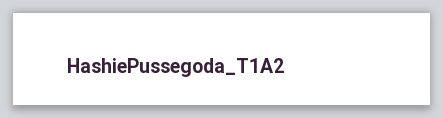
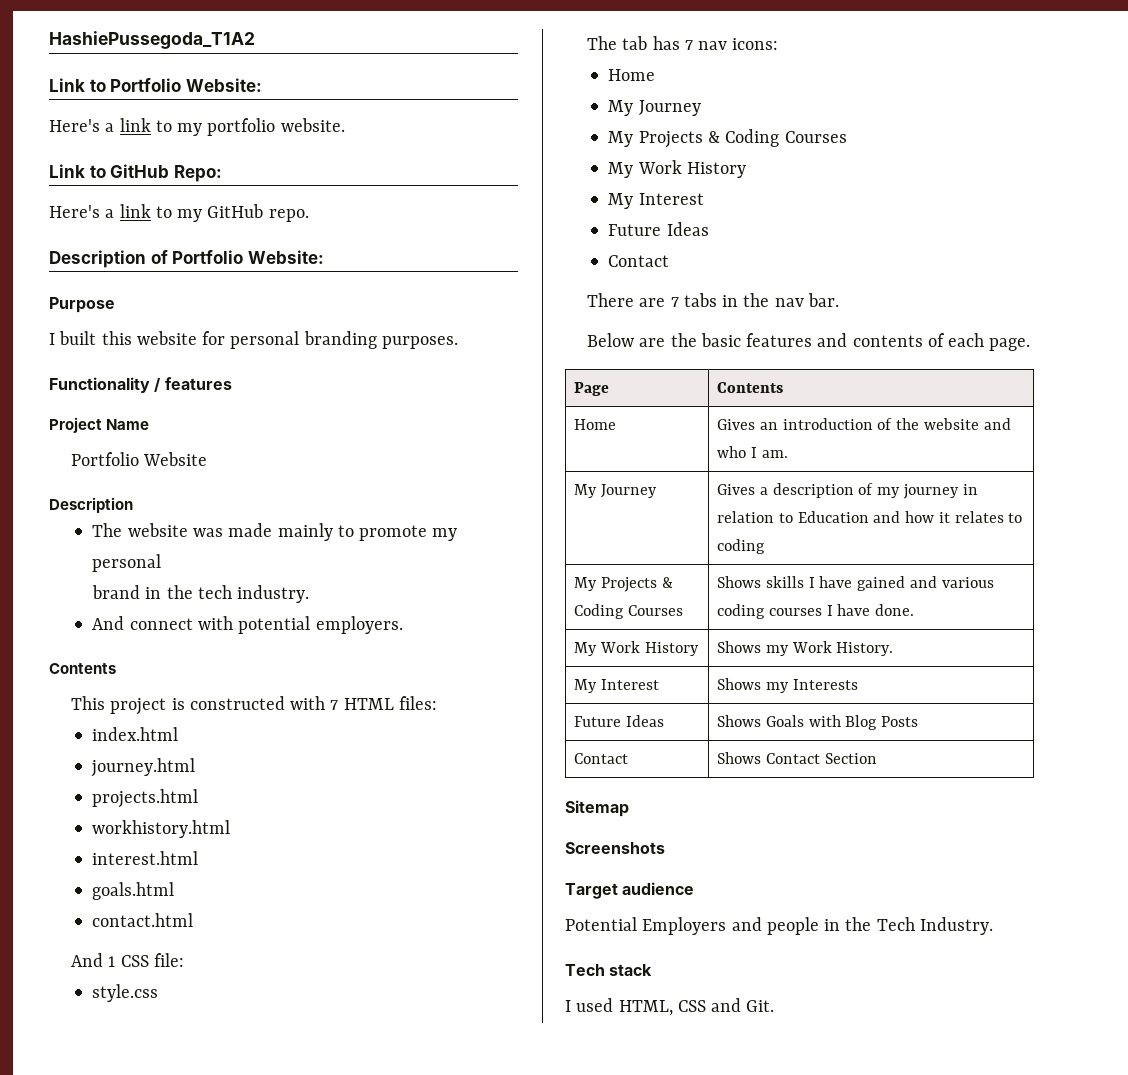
(284, 67) none -> [49,78,262,92] [49,118,345,136] [49,164,222,182] [49,204,309,222] [49,250,324,268] [49,297,115,313] [49,331,458,349] [49,377,232,393] [49,417,150,433] [70,452,208,466] [49,497,133,513] [92,523,458,541] [92,554,162,572] [91,585,310,603] [92,616,403,634] [49,663,116,674] [70,696,437,715] [92,727,179,741] [91,758,196,777] [92,789,199,808] [92,820,231,838] [92,851,199,865] [92,882,175,900] [92,913,194,927] [70,953,184,967] [92,984,159,1002] [586,36,779,50] [608,69,656,81] [608,100,701,116] [608,129,847,148] [608,160,746,178] [608,193,704,209] [608,222,709,236] [608,255,670,267] [586,293,839,307] [586,333,1031,351] [574,382,610,396] [717,382,784,393] [574,419,617,430] [717,418,1011,430] [717,446,788,458] [574,484,657,498] [717,483,978,499] [717,511,1023,523] [717,539,766,554] [574,577,673,592] [574,604,683,619] [717,576,994,591] [717,604,915,619] [574,641,699,656] [717,641,894,656] [574,679,659,693] [717,678,858,693] [574,715,664,727] [717,715,919,730] [574,753,629,764] [717,752,877,764] [565,800,629,817] [565,842,665,854] [565,882,695,899] [565,917,993,935] [565,964,653,976] [565,998,775,1016] // Link to Portfolio Website: // Here's a link to my portfolio website. // Link to GitHub Repo: // Here's a link to my GitHub repo. // Description of Portfolio Website: // Purpose // I built this website for personal branding purposes. // Functionality / features // Project Name // Portfolio Website // Description // The website was made mainly to promote my personal // brand in the tech industry. // And connect with potential employers. // Contents // This project is constructed with 7 HTML files: // index.html // journey.html // projects.html // workhistory.html // interest.html // goals.html // contact.html // And 1 CSS file: // style.css // The tab has 7 nav icons: // Home // My Journey // My Projects & Coding Courses // My Work History // My Interest // Future Ideas // Contact // There are 7 tabs in the nav bar. // Below are the basic features and contents of each page. // Page | Contents // Home | Gives an introduction of the website and who I am. // My Journey | Gives a description of my journey in relation to Education and how it relates to coding // My Projects & Coding Courses | Shows skills I have gained and various coding courses I have done. // My Work History | Shows my Work History. // My Interest | Shows my Interests // Future Ideas | Shows Goals with Blog Posts // Contact | Shows Contact Section // Sitemap // Screenshots // Target audience // Potential Employers and people in the Tech Industry. // Tech stack // I used HTML, CSS and Git.

